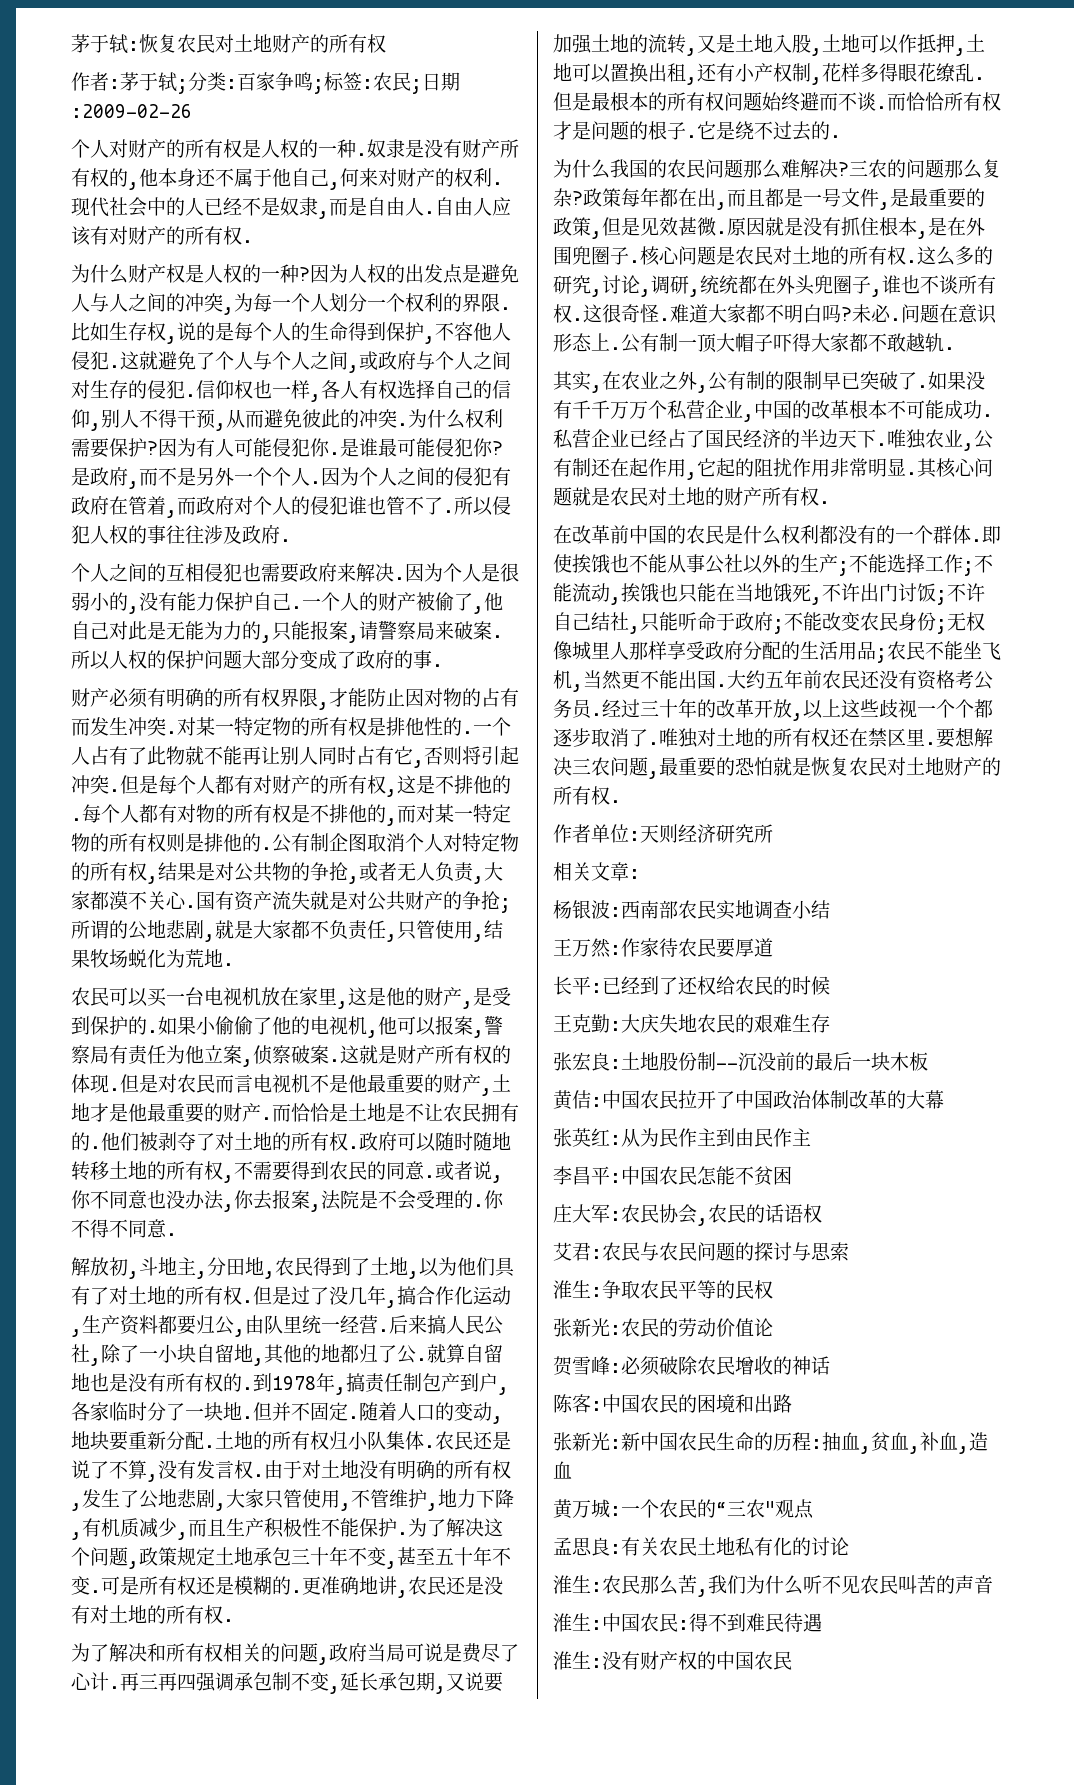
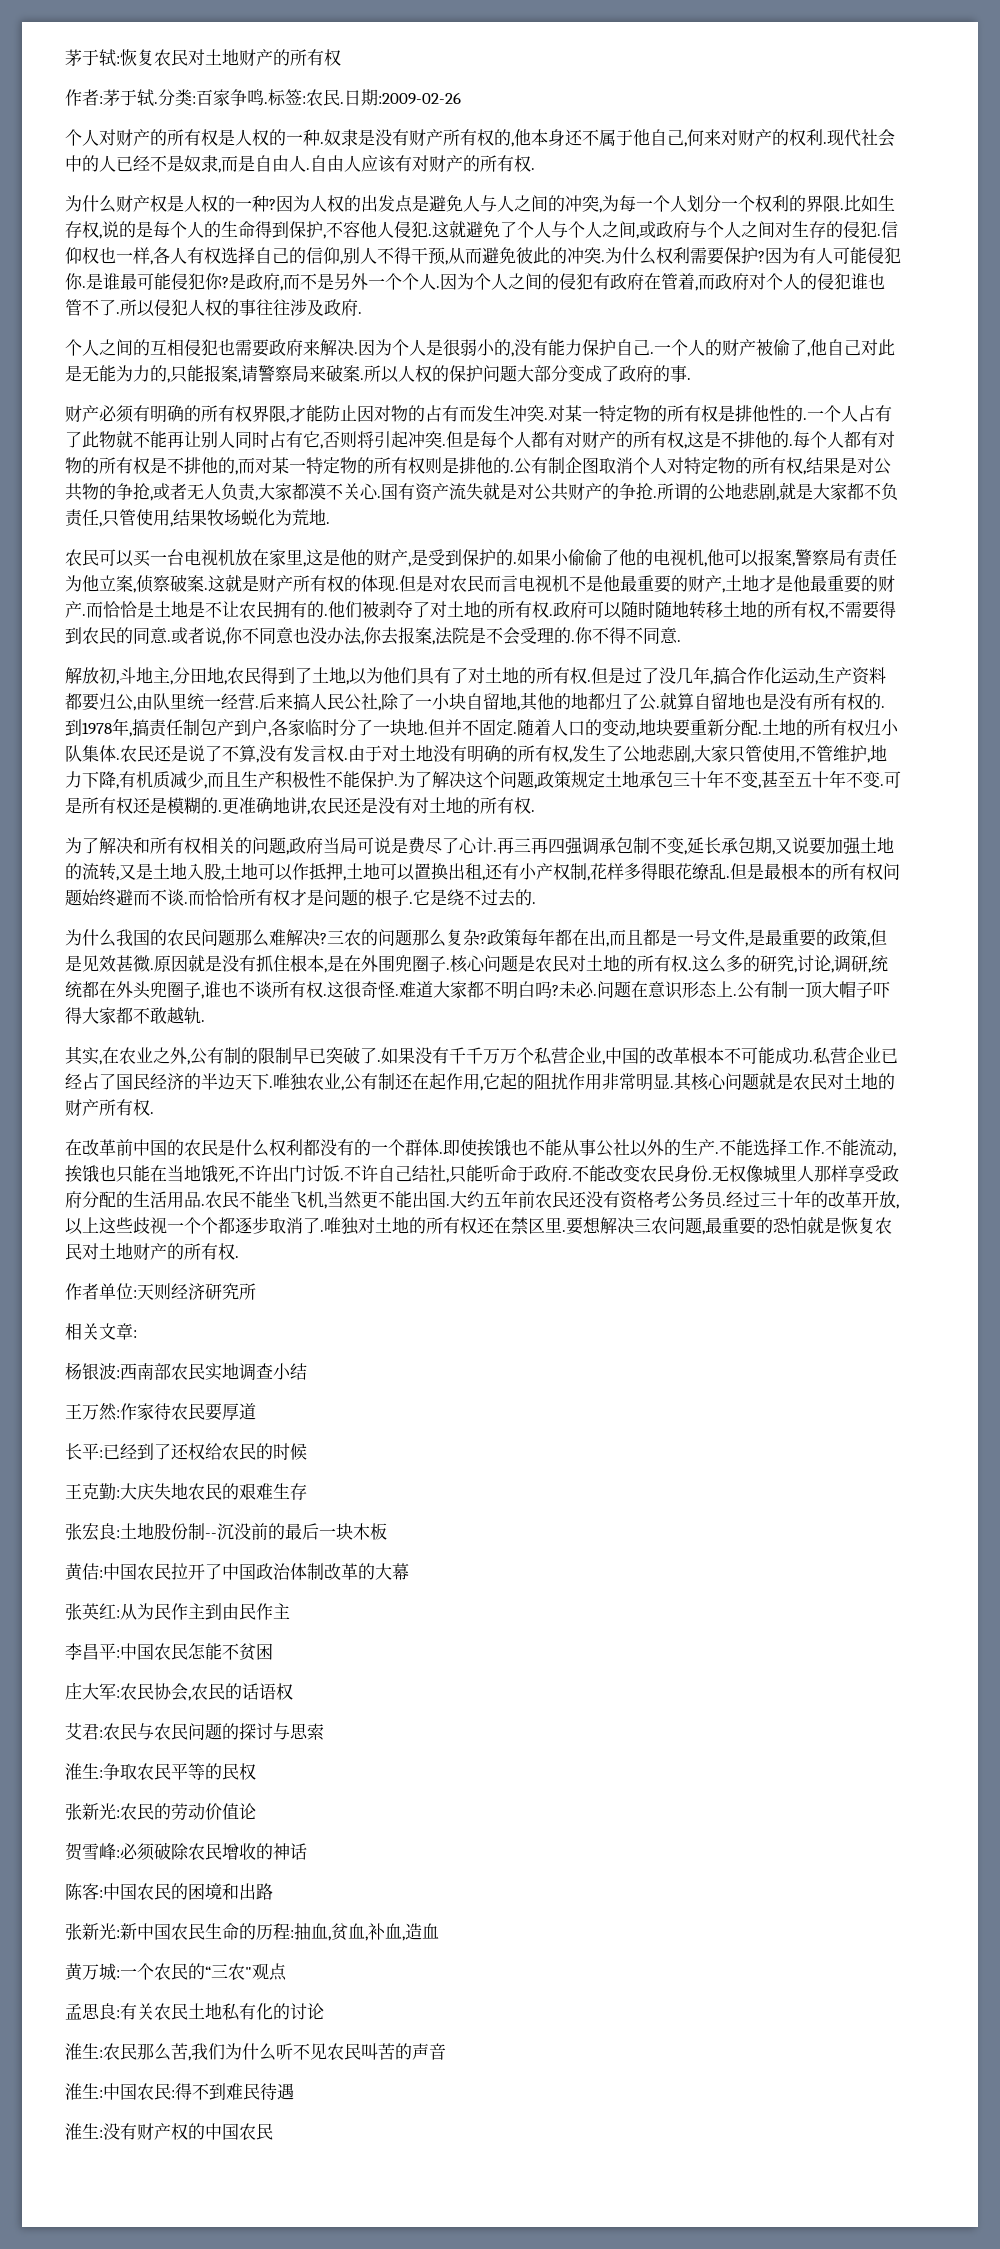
[177,79,188,94] ; -> [154,102,158,104] .
[313,79,324,94] ; -> [264,102,268,104] .
[411,79,422,94] ; -> [340,102,344,104] .
[500,898,511,913] ; -> [653,496,657,498] .
[838,561,849,576] ; -> [715,1152,719,1154] .
[963,561,974,576] ; -> [821,1152,825,1154] .
[936,590,947,605] ; -> [340,1178,344,1180] .
[773,619,784,634] ; -> [568,1178,572,1180] .
[936,619,947,634] ; -> [708,1178,712,1180] .
[876,648,887,663] ; -> [201,1204,205,1206] .

